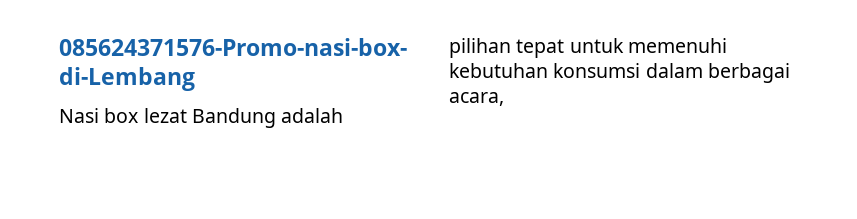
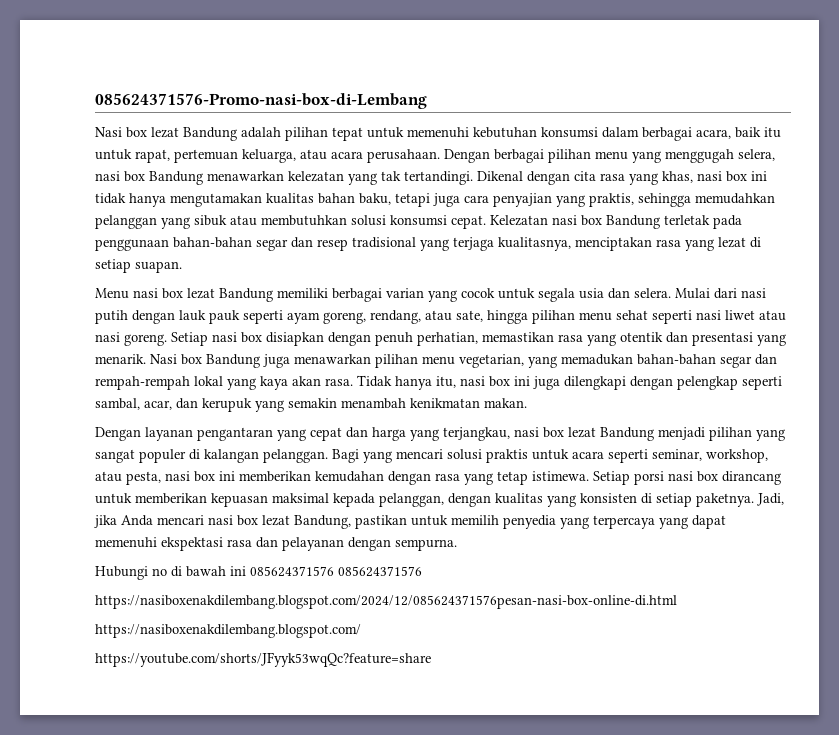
(504, 99) none -> [735,127,781,138] [95,149,775,163] [95,171,767,185] [95,193,775,207] [95,215,742,229] [95,237,761,251] [95,259,182,273] [95,288,766,302] [95,310,786,324] [95,332,786,346] [95,354,777,368] [95,375,782,390] [95,398,527,412] [95,427,785,441] [95,449,768,463] [95,471,781,485] [95,493,784,507] [94,515,726,529] [95,537,457,551] [95,566,422,580] [95,595,677,609] [95,624,361,638] [95,652,431,667] baik itu untuk rapat, pertemuan keluarga, atau acara perusahaan. Dengan berbagai pilihan menu yang menggugah selera, nasi box Bandung menawarkan kelezatan yang tak tertandingi. Dikenal dengan cita rasa yang khas, nasi box ini tidak hanya mengutamakan kualitas bahan baku, tetapi juga cara penyajian yang praktis, sehingga memudahkan pelanggan yang sibuk atau membutuhkan solusi konsumsi cepat. Kelezatan nasi box Bandung terletak pada penggunaan bahan-bahan segar dan resep tradisional yang terjaga kualitasnya, menciptakan rasa yang lezat di setiap suapan. // Menu nasi box lezat Bandung memiliki berbagai varian yang cocok untuk segala usia dan selera. Mulai dari nasi putih dengan lauk pauk seperti ayam goreng, rendang, atau sate, hingga pilihan menu sehat seperti nasi liwet atau nasi goreng. Setiap nasi box disiapkan dengan penuh perhatian, memastikan rasa yang otentik dan presentasi yang menarik. Nasi box Bandung juga menawarkan pilihan menu vegetarian, yang memadukan bahan-bahan segar dan rempah-rempah lokal yang kaya akan rasa. Tidak hanya itu, nasi box ini juga dilengkapi dengan pelengkap seperti sambal, acar, dan kerupuk yang semakin menambah kenikmatan makan. // Dengan layanan pengantaran yang cepat dan harga yang terjangkau, nasi box lezat Bandung menjadi pilihan yang sangat populer di kalangan pelanggan. Bagi yang mencari solusi praktis untuk acara seperti seminar, workshop, atau pesta, nasi box ini memberikan kemudahan dengan rasa yang tetap istimewa. Setiap porsi nasi box dirancang untuk memberikan kepuasan maksimal kepada pelanggan, dengan kualitas yang konsisten di setiap paketnya. Jadi, jika Anda mencari nasi box lezat Bandung, pastikan untuk memilih penyedia yang terpercaya yang dapat memenuhi ekspektasi rasa dan pelayanan dengan sempurna. // Hubungi no di bawah ini 085624371576 085624371576 // https://nasiboxenakdilembang.blogspot.com/2024/12/085624371576pesan-nasi-box-online-di.html // https://nasiboxenakdilembang.blogspot.com/ // https://youtube.com/shorts/JFyyk53wqQc?feature=share

